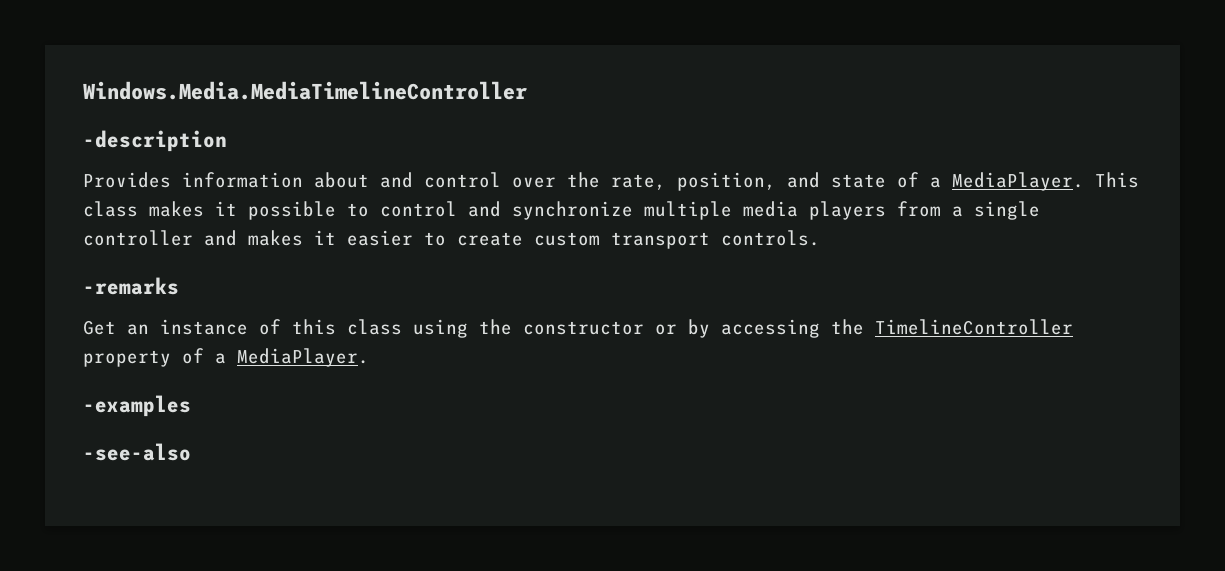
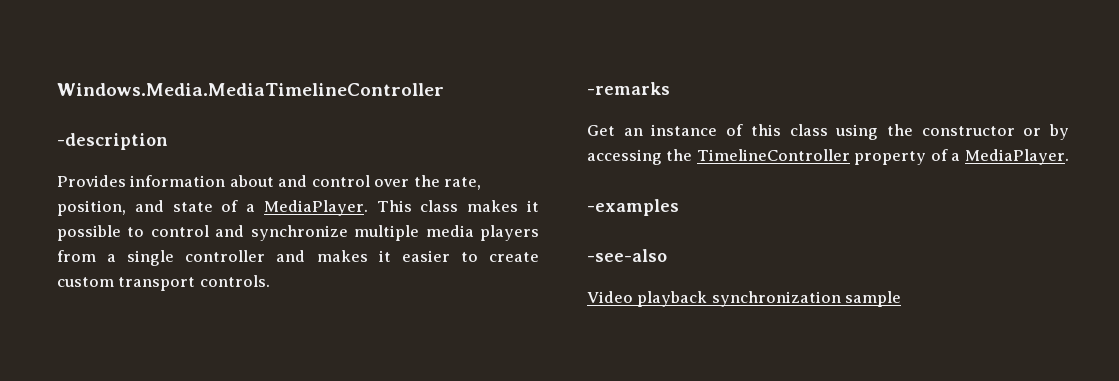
(191, 452) none -> [587,291,902,307] // Video playback synchronization sample

